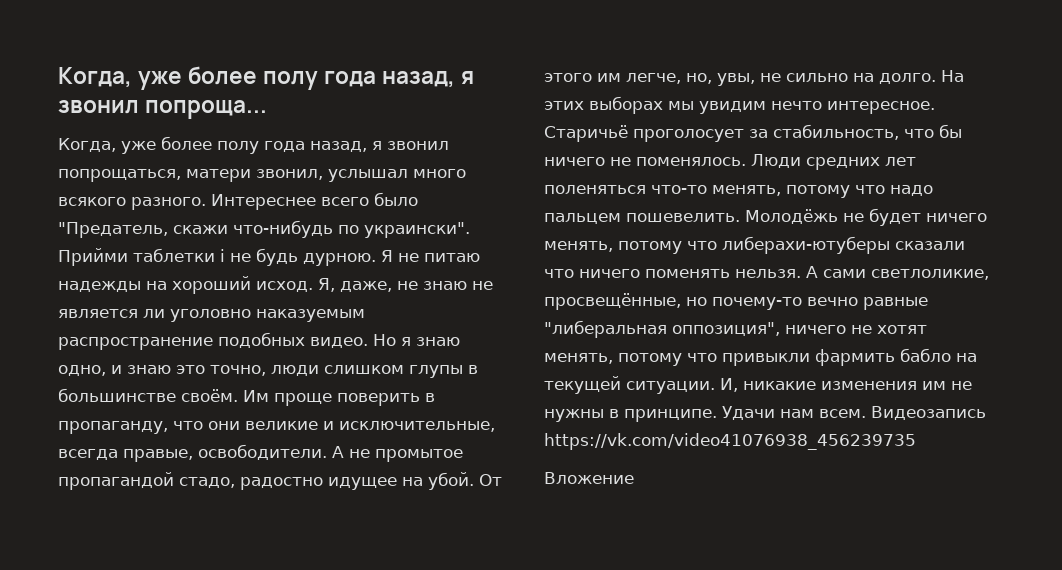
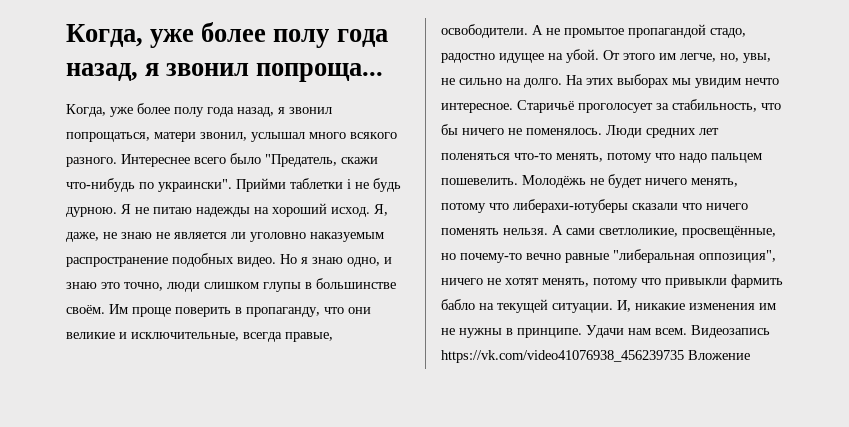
(916, 441) // -> (684, 356) none

